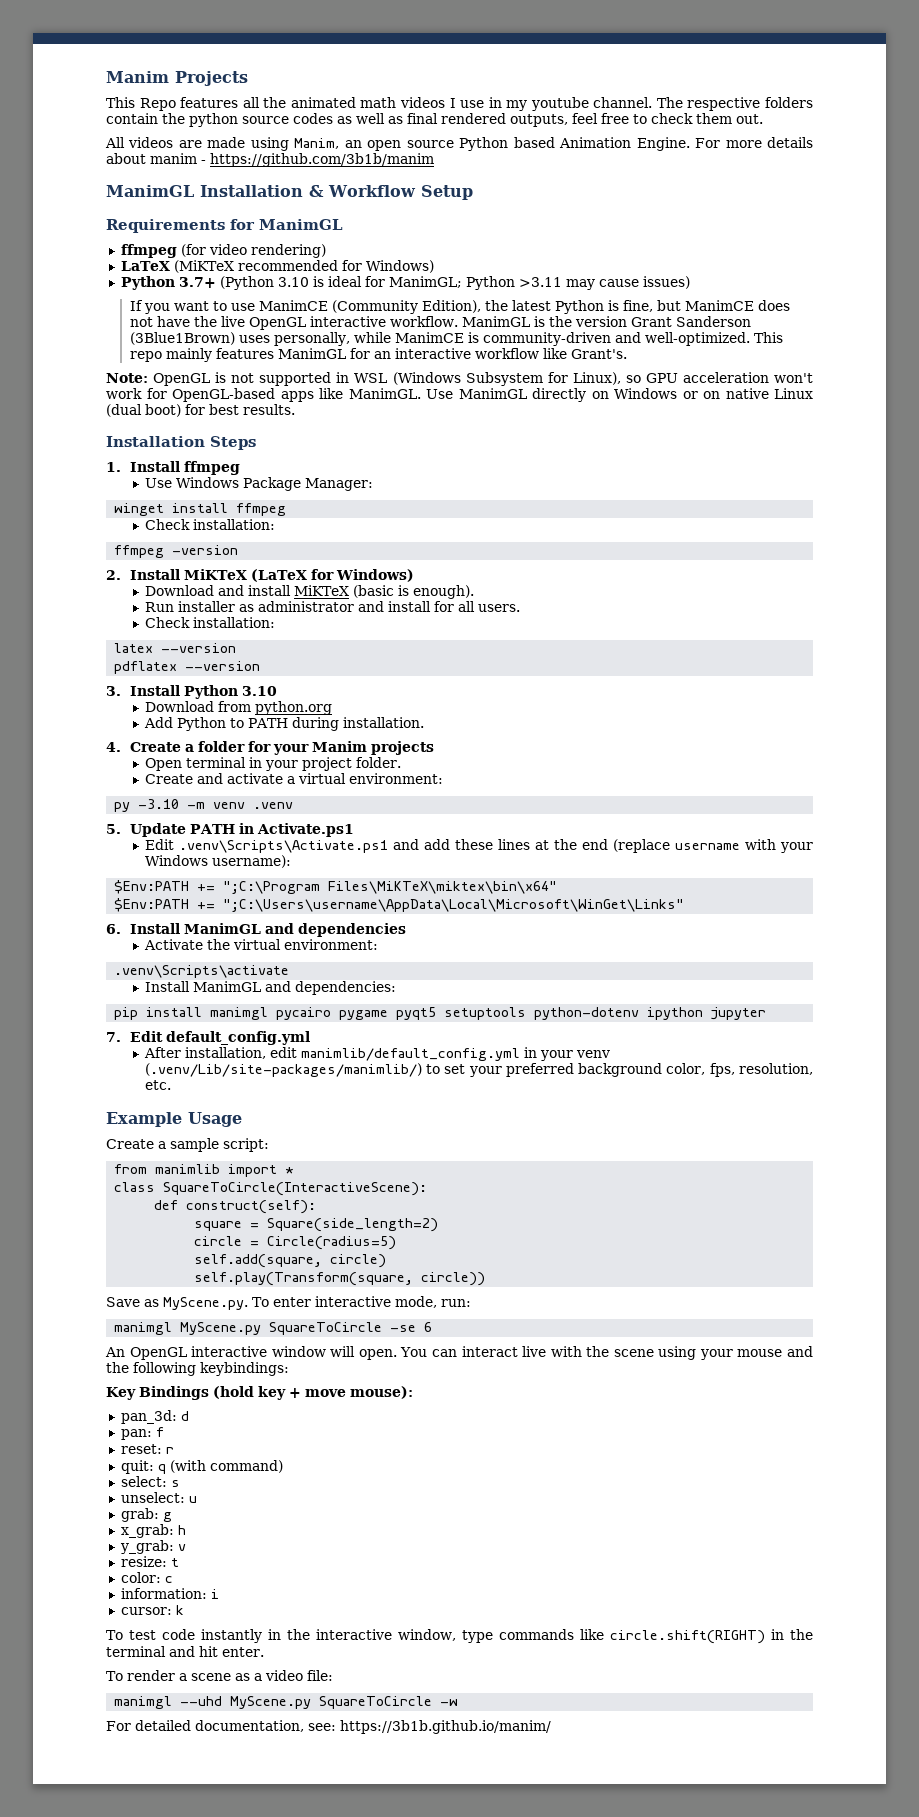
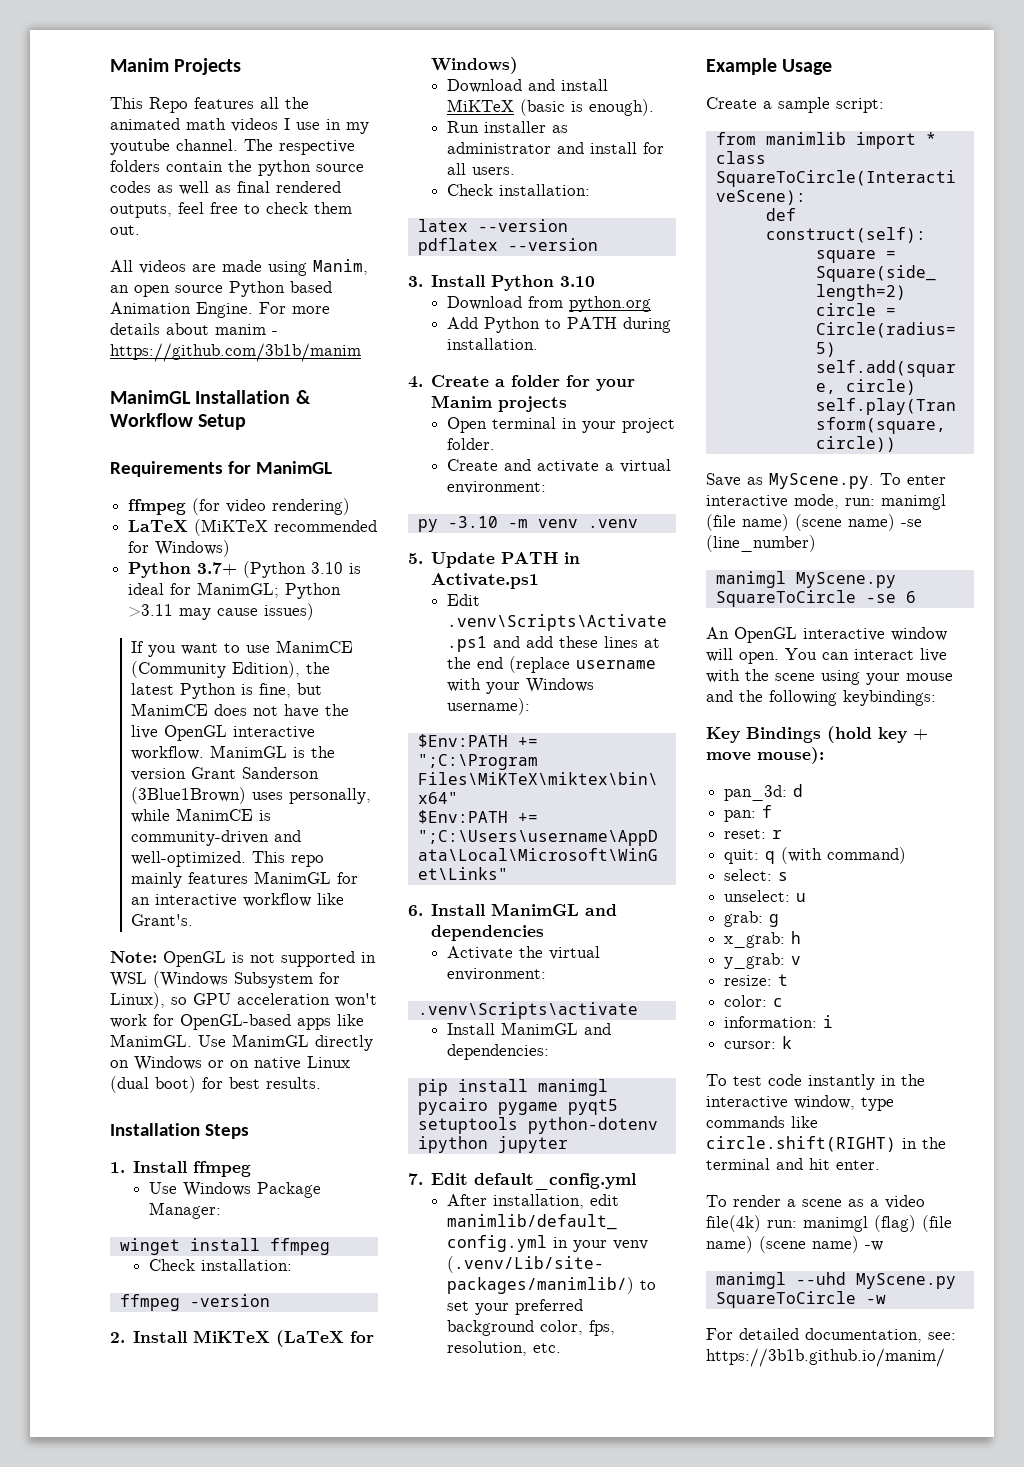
(471, 1303) none -> [881,494,946,510] [706,514,922,531] [706,535,816,552] manimgl (file name) (scene name) -se (line_number)
[306,1670,333,1681] file: -> [706,1215,952,1232] [706,1236,883,1253] file(4k) run: manimgl (flag) (file name) (scene name) -w

